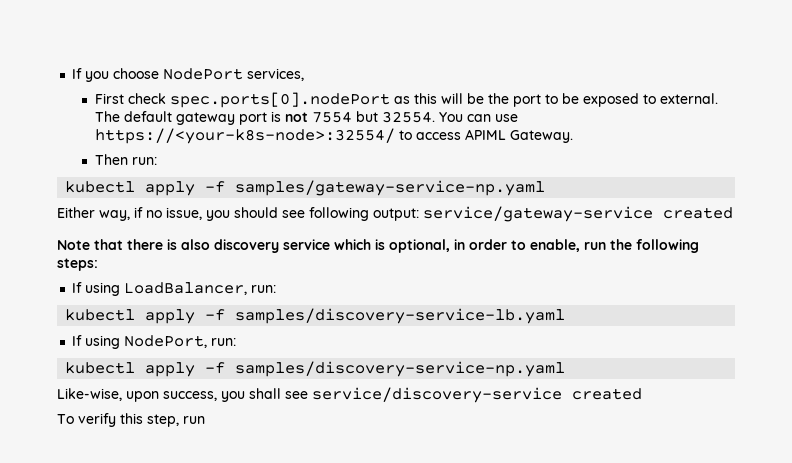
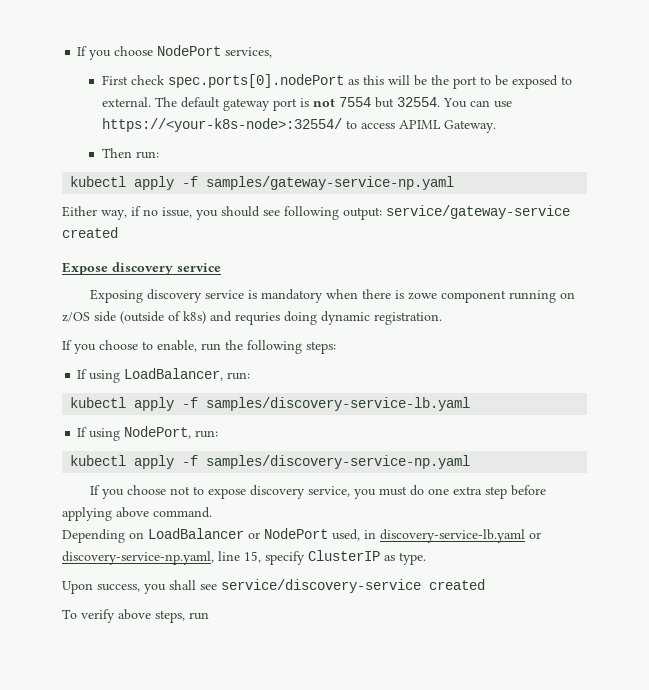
[57,239,507,253] Note that there is also discovery service which is optional, in order -> [62,262,221,275] [90,289,576,303] [62,311,442,325] [62,340,138,354] Expose discovery service // Exposing discovery service is mandatory when there is zowe component running on z/OS side (outside of k8s) and requries doing dynamic registration. // If you choose
[57,388,159,402] Like-wise, upon -> [90,485,547,499] [62,507,212,521] [62,528,541,543] [62,550,426,565] [62,581,93,594] If you choose not to expose discovery service, you must do one extra step before applying above command. // Depending on LoadBalancer or NodePort used, in discovery-service-lb.yaml or discovery-service-np.yaml, line 15, specify ClusterIP as type. // Upon
[120,413,179,427] this step, -> [118,609,185,623] above steps,

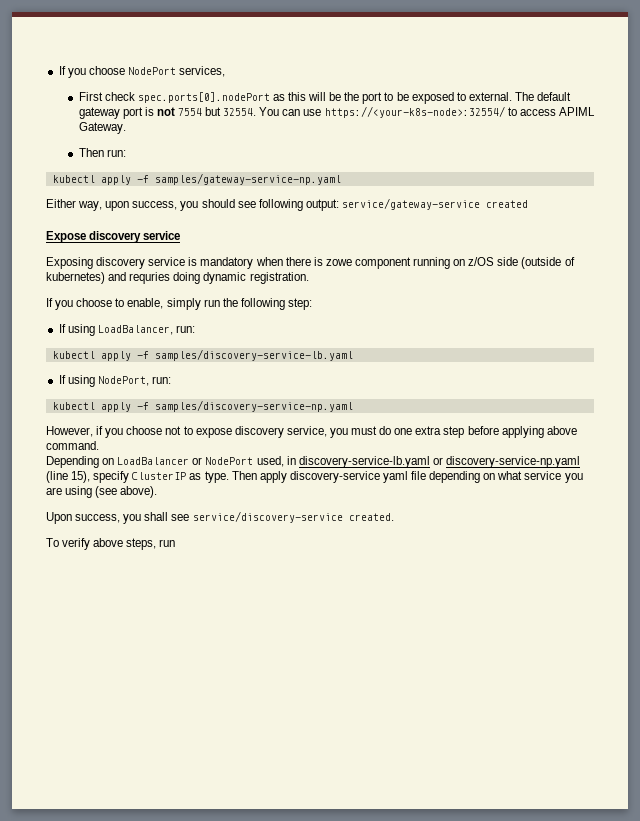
[131,206,192,218] if no issue, -> [105,201,178,211] upon success,
[183,311,206,324] k8s) -> [46,272,105,284] kubernetes)
(197, 346) none -> [166,298,201,310] simply
[306,341,336,354] steps: -> [287,298,312,310] step:
[90,485,101,495] If -> [46,426,104,437] However, if
[62,551,261,565] discovery-service-np.yaml, line 15, -> [445,456,580,468] [46,471,91,483] discovery-service-np.yaml (line 15),
(426, 558) none -> [231,471,583,483] [46,486,158,498] Then apply discovery-service yaml file depending on what service you are using (see above).
[429,579,485,590] created -> [348,513,394,521] created.

